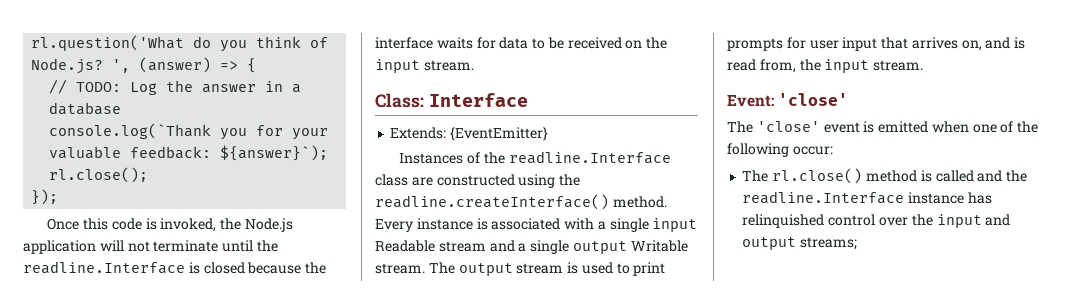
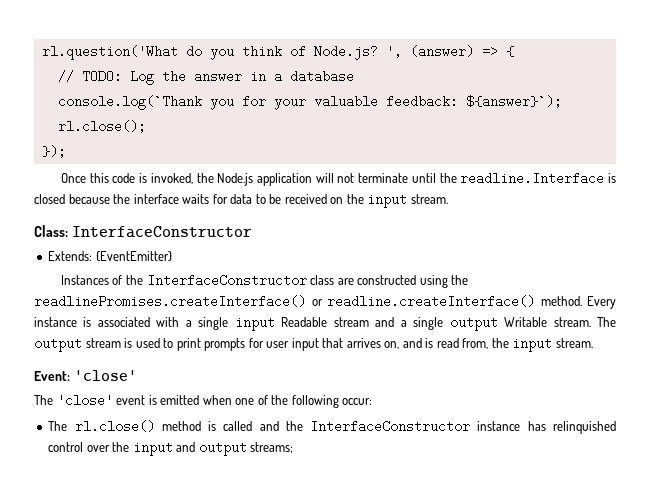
[428,93,528,107] Interface -> [71,226,252,238] InterfaceConstructor
[508,151,671,164] readline.Interface -> [146,274,307,287] InterfaceConstructor
(581, 180) none -> [34,295,323,308] readlinePromises.createInterface() or
[742,191,905,204] readline.Interface -> [310,420,471,433] InterfaceConstructor

